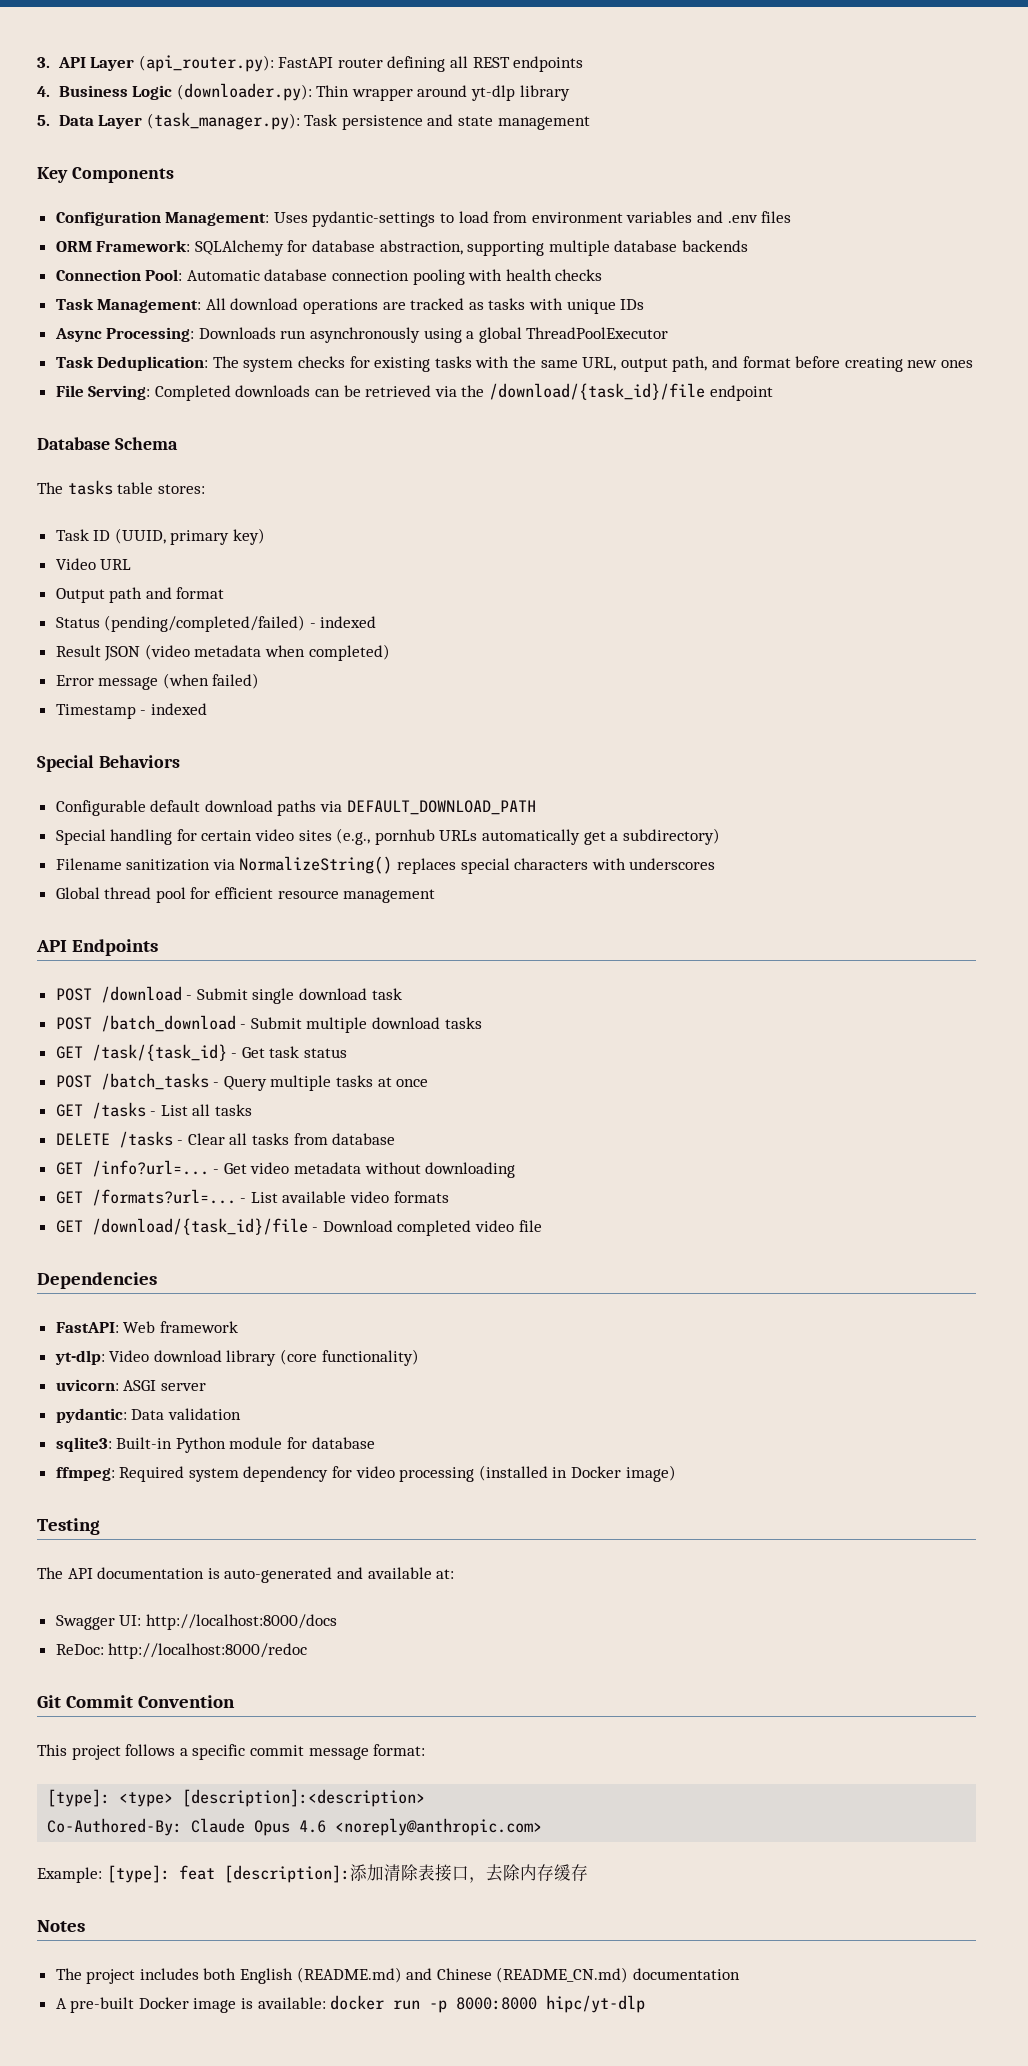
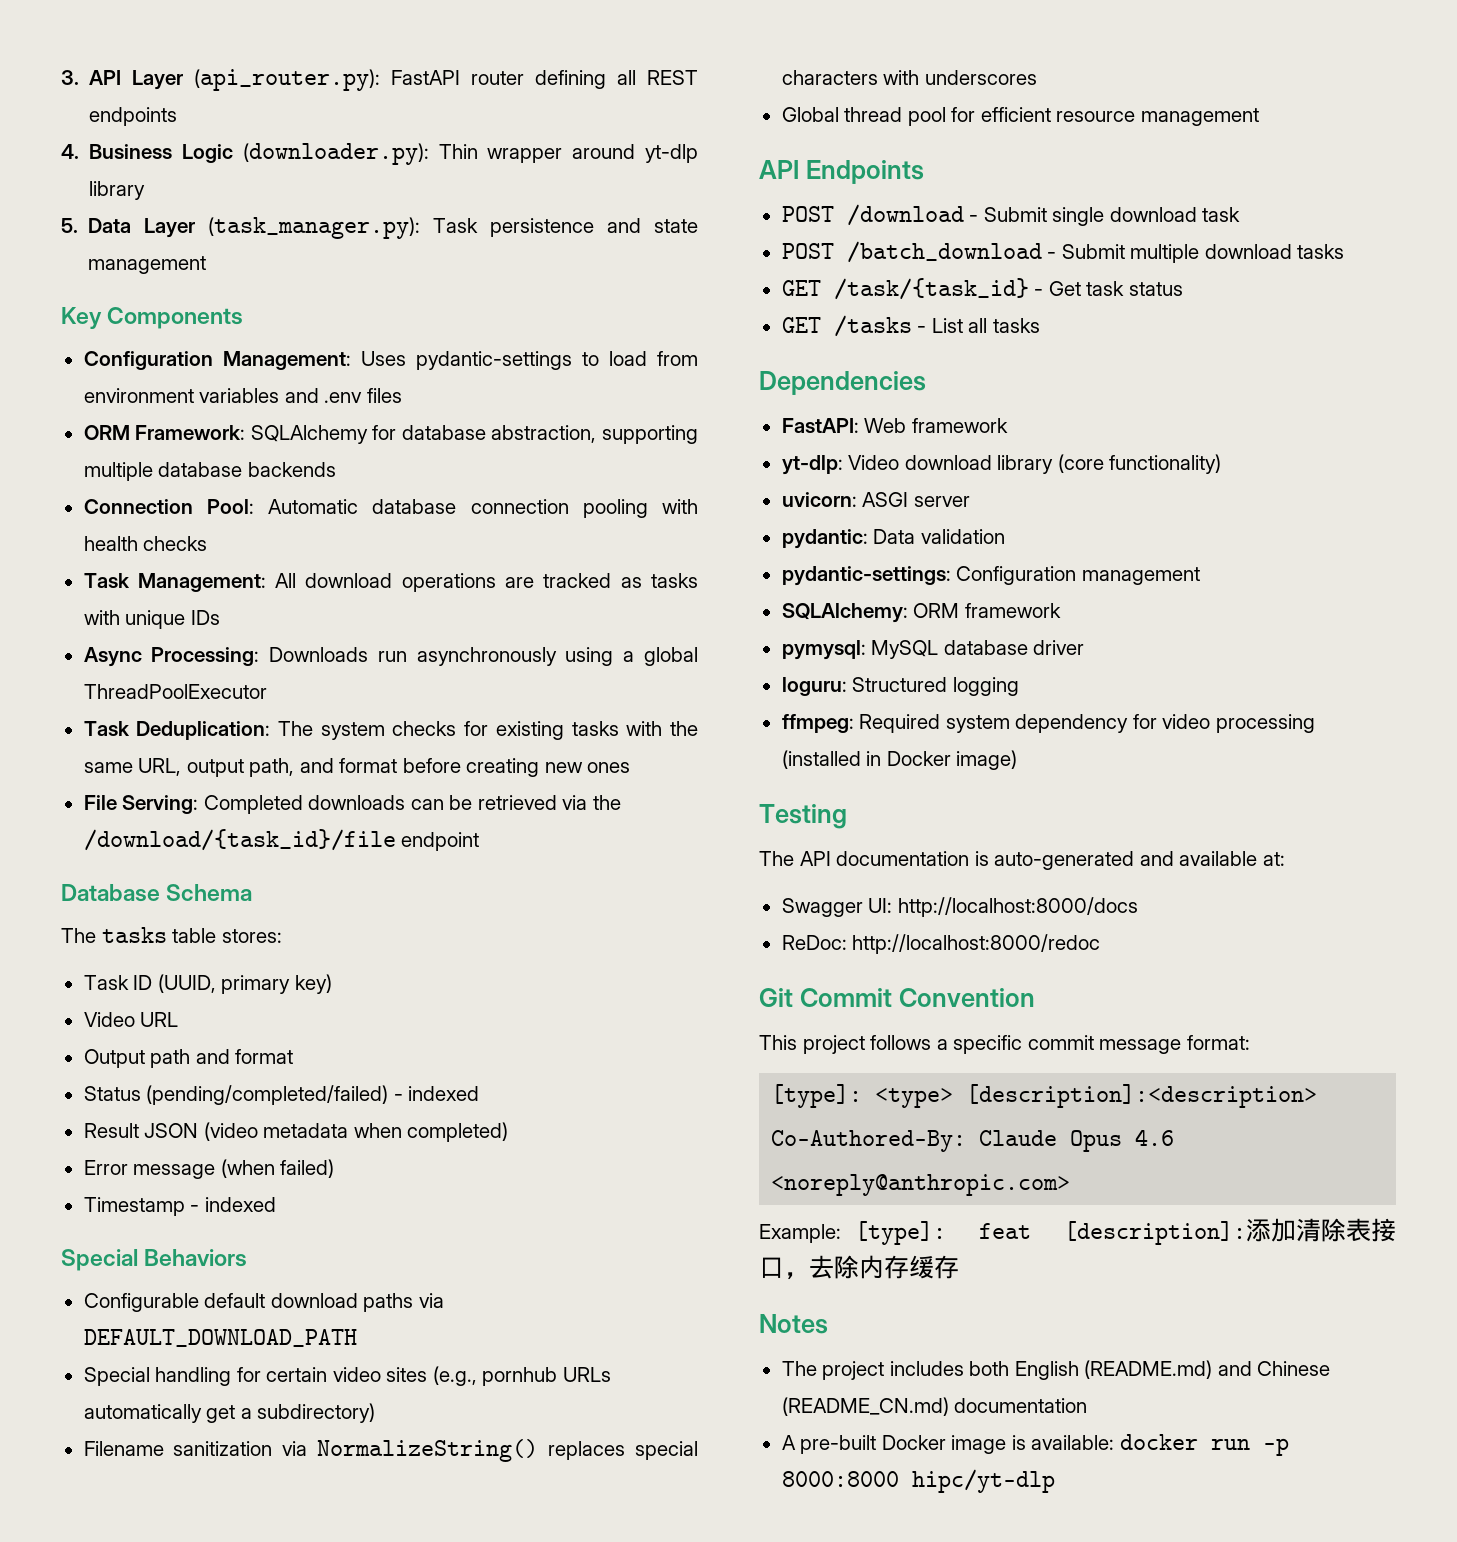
[55,1073,429,1091] // POST /batch_tasks - Query multiple tasks at once -> (1183, 289) none
[55,1131,396,1148] [55,1160,516,1178] [55,1189,449,1206] [55,1218,542,1236] // DELETE /tasks - Clear all tasks from database // GET /info?url=... - Get video metadata without downloading // GET /formats?url=... - List available video formats // GET /download/{task_id}/file - Download completed video file -> (1040, 325) none
[55,1437,375,1453] sqlite3: Built-in Python module for database -> [781,566,1200,586] [781,603,1061,623] [781,640,1085,660] [781,677,1019,696] pydantic-settings: Configuration management // SQLAlchemy: ORM framework // pymysql: MySQL database driver // loguru: Structured logging

